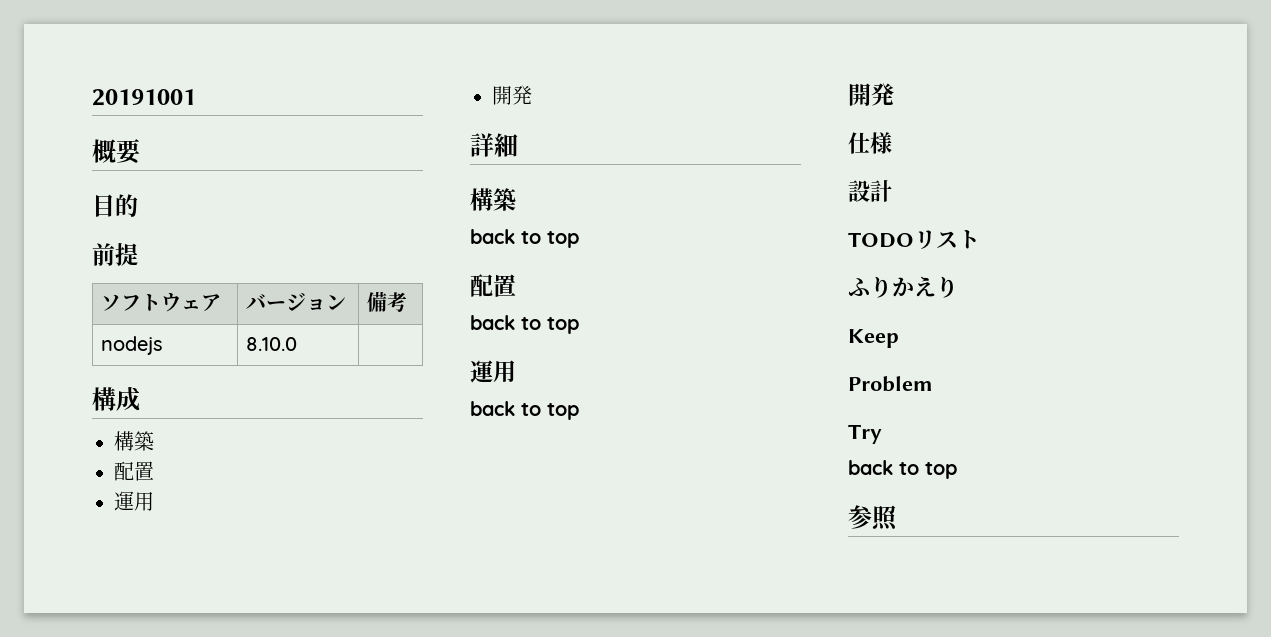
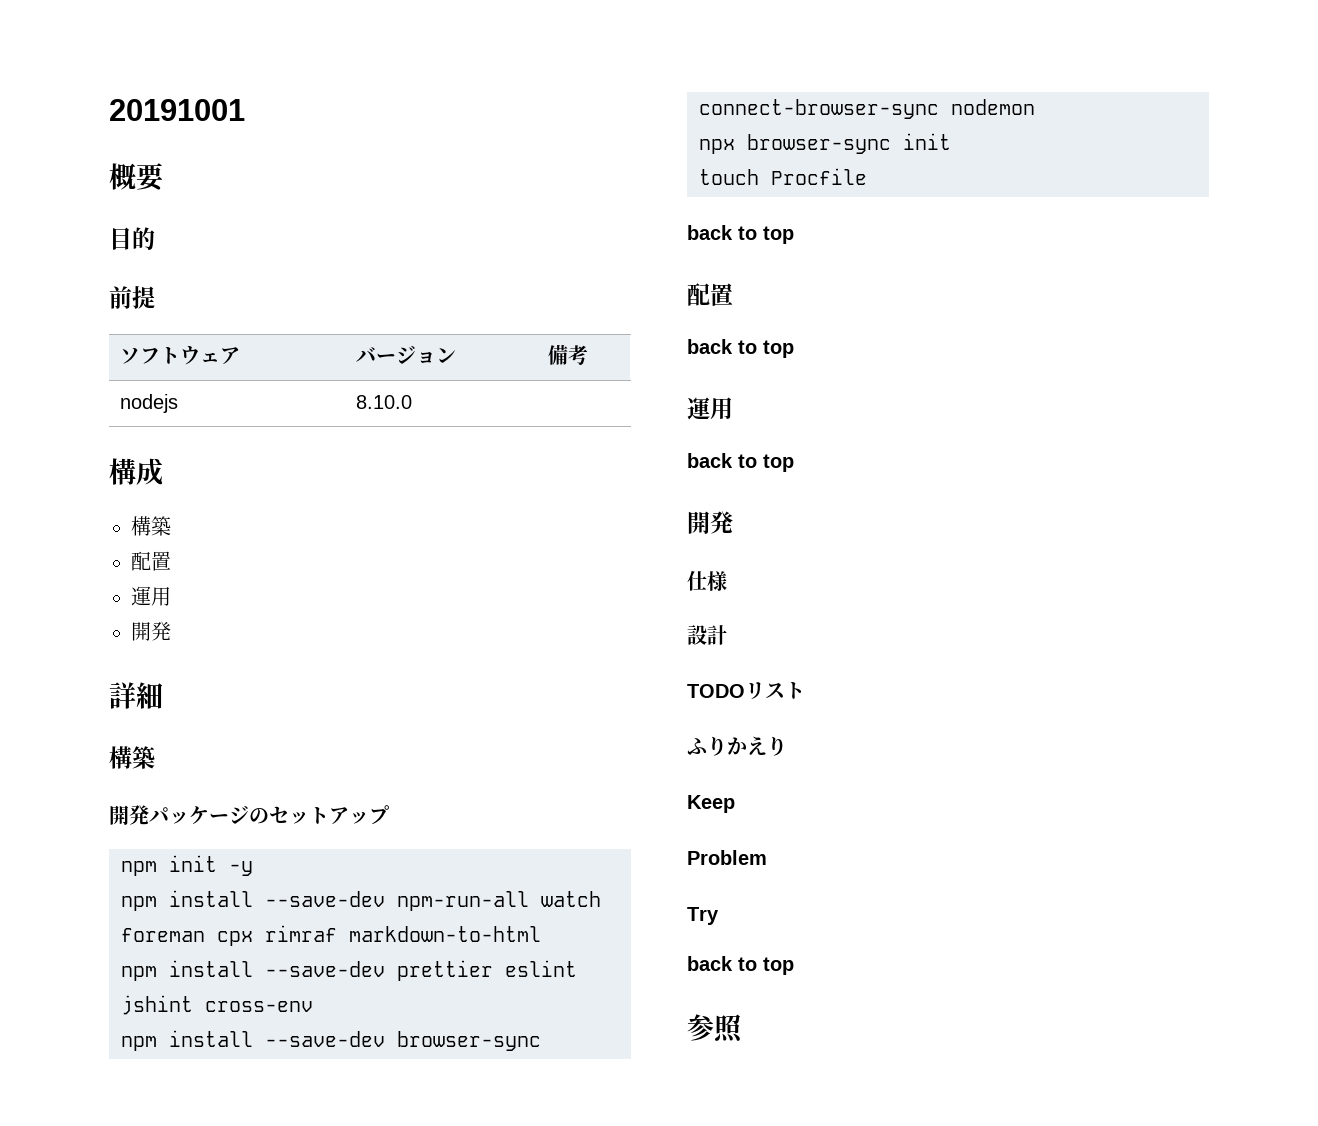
(516, 199) none -> [109,805,389,825] [121,855,253,876] [121,890,601,911] [121,925,541,946] [121,960,577,981] [121,995,313,1015] [121,1030,541,1051] [699,99,1035,119] [699,133,951,154] [699,168,867,185] // 開発パッケージのセットアップ // npm init -y // npm install --save-dev npm-run-all watch foreman cpx rimraf markdown-to-html // npm install --save-dev prettier eslint jshint cross-env // npm install --save-dev browser-sync connect-browser-sync nodemon // npx browser-sync init // touch Procfile

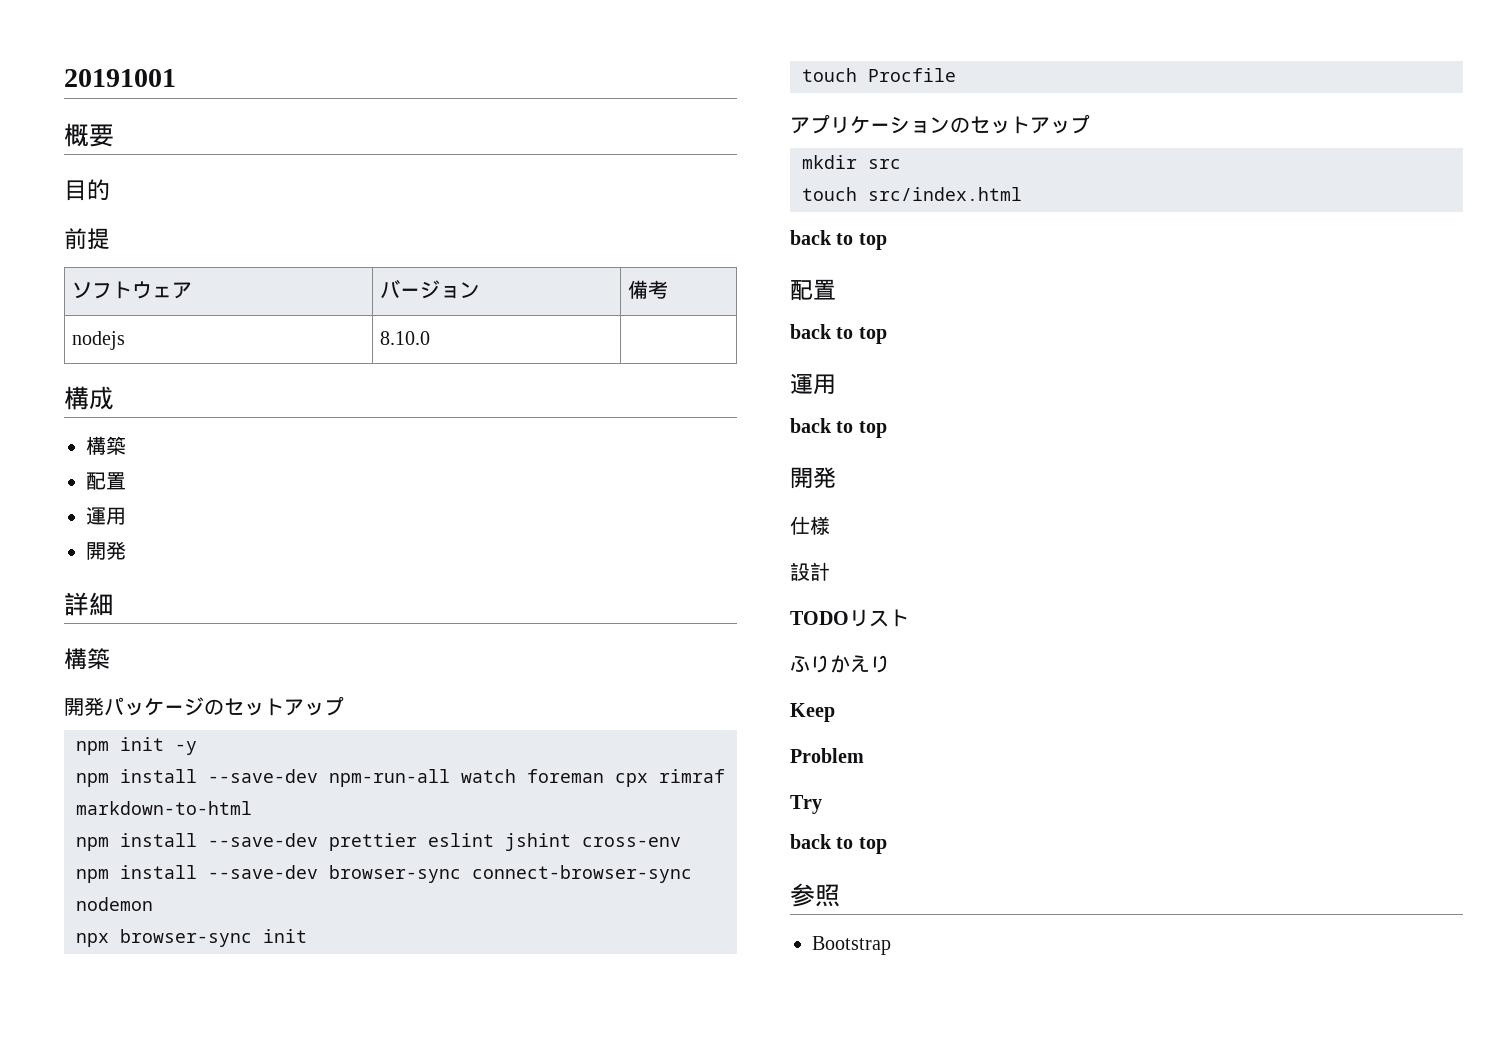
(867, 176) none -> [790,114,1090,134] [802,155,901,169] [802,187,1022,201] // アプリケーションのセットアップ // mkdir src // touch src/index.html
(743, 1028) none -> [812,936,891,955] // Bootstrap

